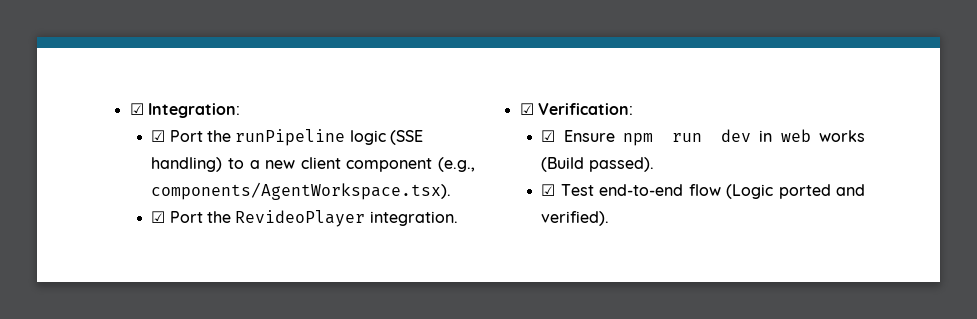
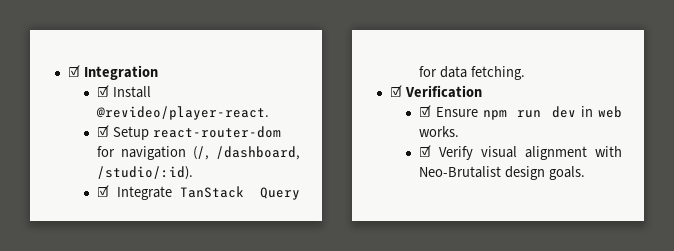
[129,103,240,118] [151,129,424,146] [151,157,476,172] [151,182,452,200] [151,210,458,227] [519,103,633,115] ☑ Integration: // ☑ Port the runPipeline logic (SSE handling) to a new client component (e.g., components/AgentWorkspace.tsx). // ☑ Port the RevideoPlayer integration. // ☑ Verification: -> [67,65,158,80] [96,85,151,98] [95,106,269,120] [96,125,281,140] [96,146,300,160] [96,166,193,180] [96,185,300,200] [418,66,525,80] [389,85,482,98] ☑ Integration // ☑ Install @revideo/player-react. // ☑ Setup react-router-dom for navigation (/, /dashboard, /studio/:id). // ☑ Integrate TanStack Query for data fetching. // ☑ Verification
[819,130,865,142] [541,157,654,172] [541,184,865,199] [541,211,610,226] works (Build passed). // ☑ Test end-to-end flow (Logic ported and verified). -> [418,126,459,137] [418,145,622,160] [418,166,585,180] works. // ☑ Verify visual alignment with Neo-Brutalist design goals.

